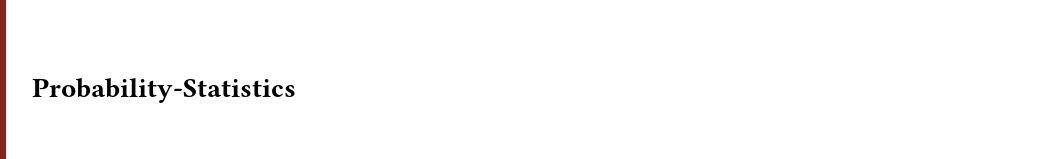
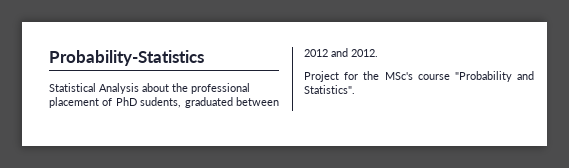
(296, 90) none -> [49,83,250,94] [49,97,279,108] [304,48,378,57] [304,71,534,82] [304,85,355,94] // Statistical Analysis about the professional placement of PhD sudents, graduated between 2012 and 2012. // Project for the MSc's course "Probability and Statistics".

